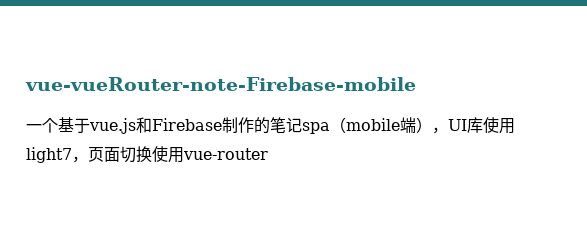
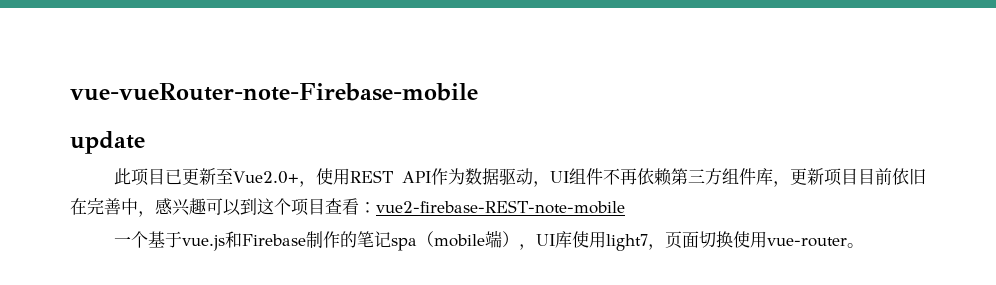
(416, 84) none -> [70,131,145,154] [114,168,926,187] [70,198,625,217] // update // 此项目已更新至Vue2.0+，使用REST API作为数据驱动，UI组件不再依赖第三方组件库，更新项目目前依旧在完善中，感兴趣可以到这个项目查看：vue2-firebase-REST-note-mobile
(268, 154) none -> [847,243,865,248] 。

